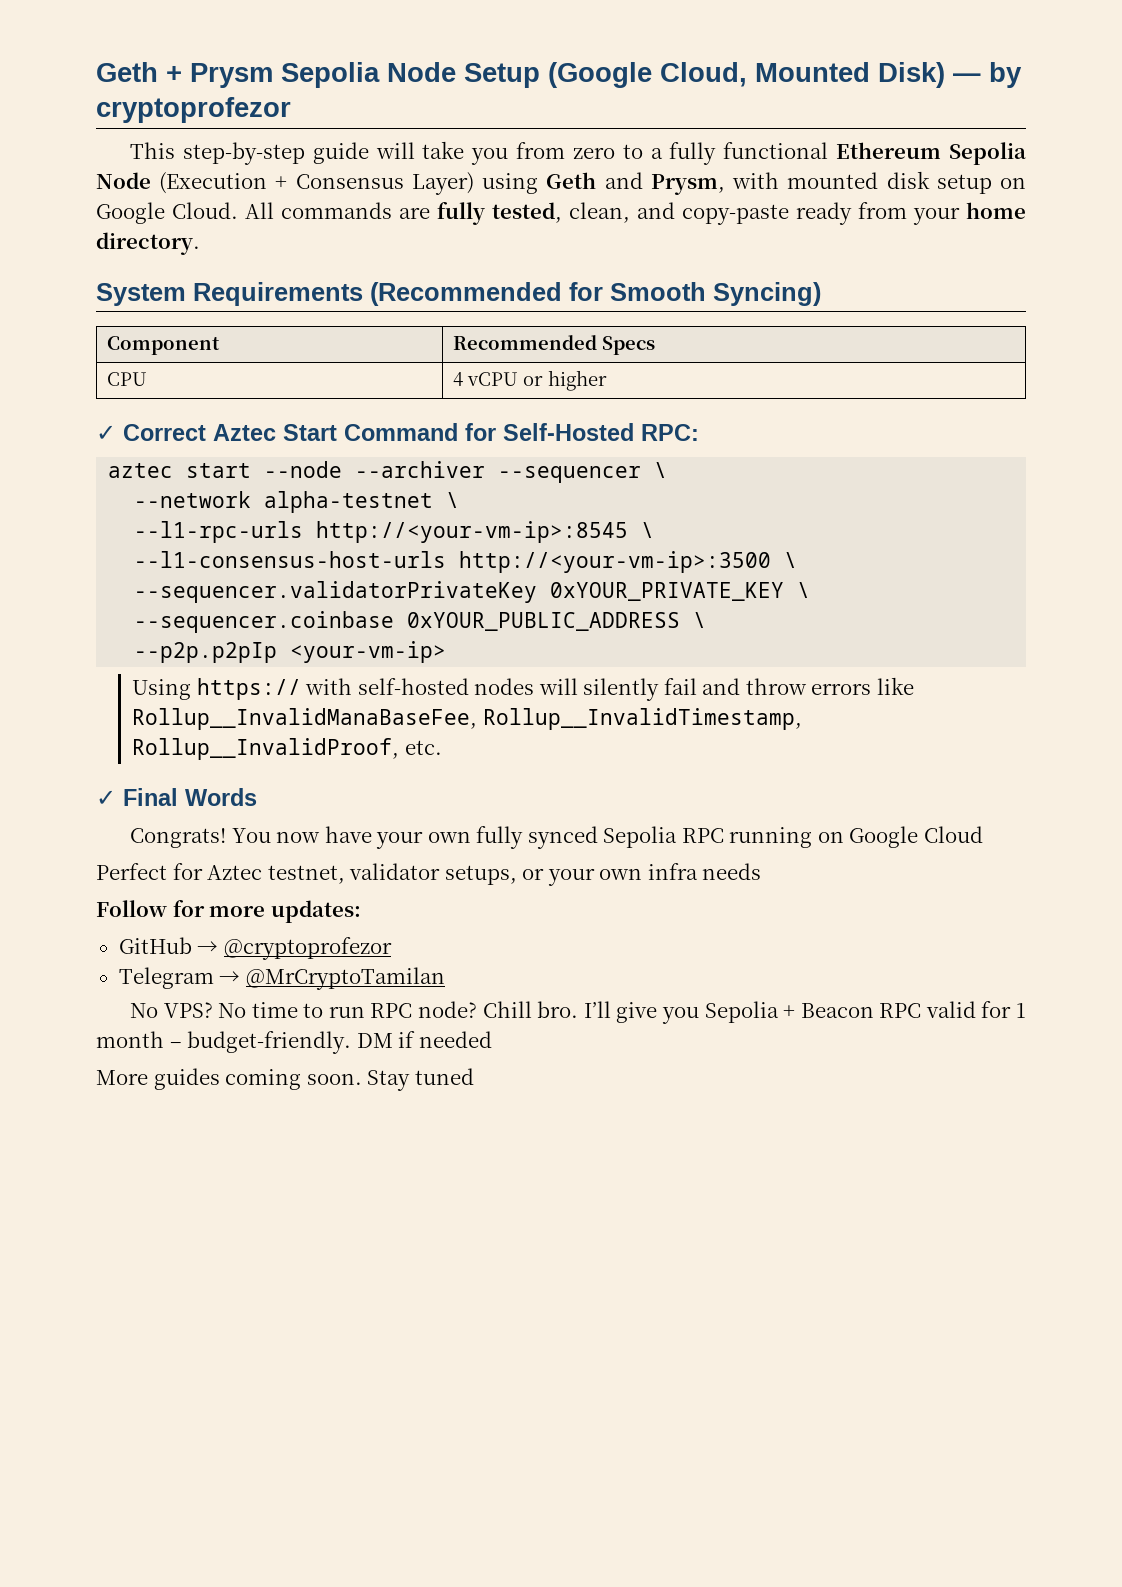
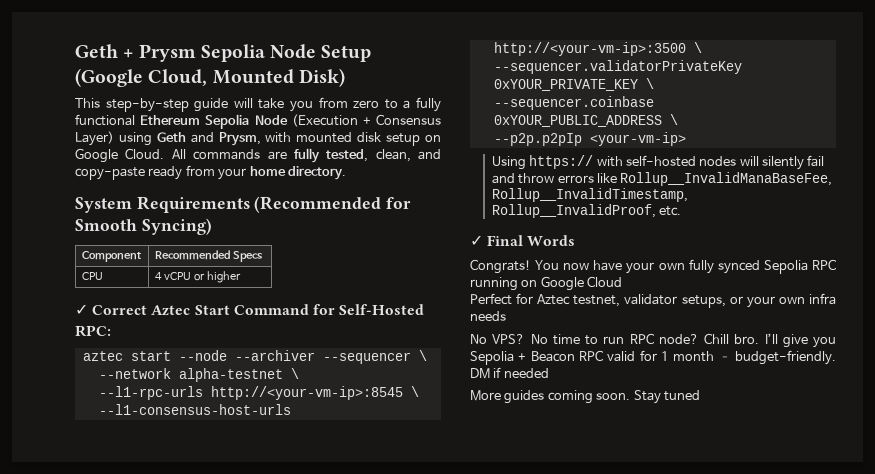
[953,62,1022,88] [96,97,291,123] — by cryptoprofezor -> (345, 77) none
[96,900,361,923] [118,937,392,960] [118,967,445,990] // Follow for more updates: // GitHub → @cryptoprofezor // Telegram → @MrCryptoTamilan -> (506, 316) none

